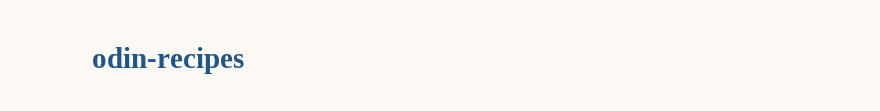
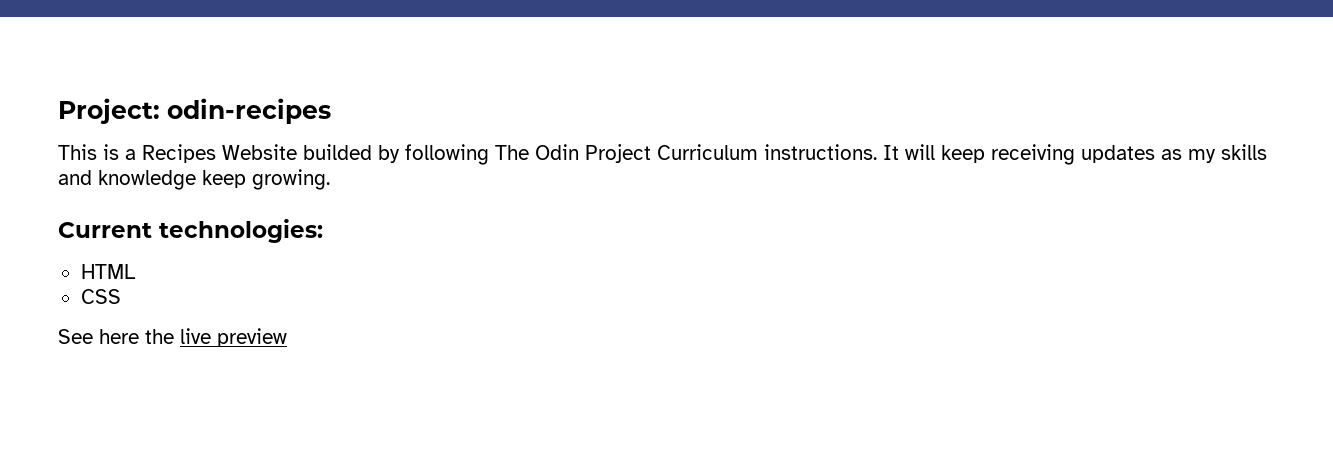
(92, 60) none -> [58,98,160,124] Project:
(244, 60) none -> [58,144,1267,165] [58,169,330,190] [58,219,323,243] [80,264,136,279] [80,289,121,304] [58,328,287,347] // This is a Recipes Website builded by following The Odin Project Curriculum instructions. It will keep receiving updates as my skills and knowledge keep growing. // Current technologies: // HTML // CSS // See here the live preview

